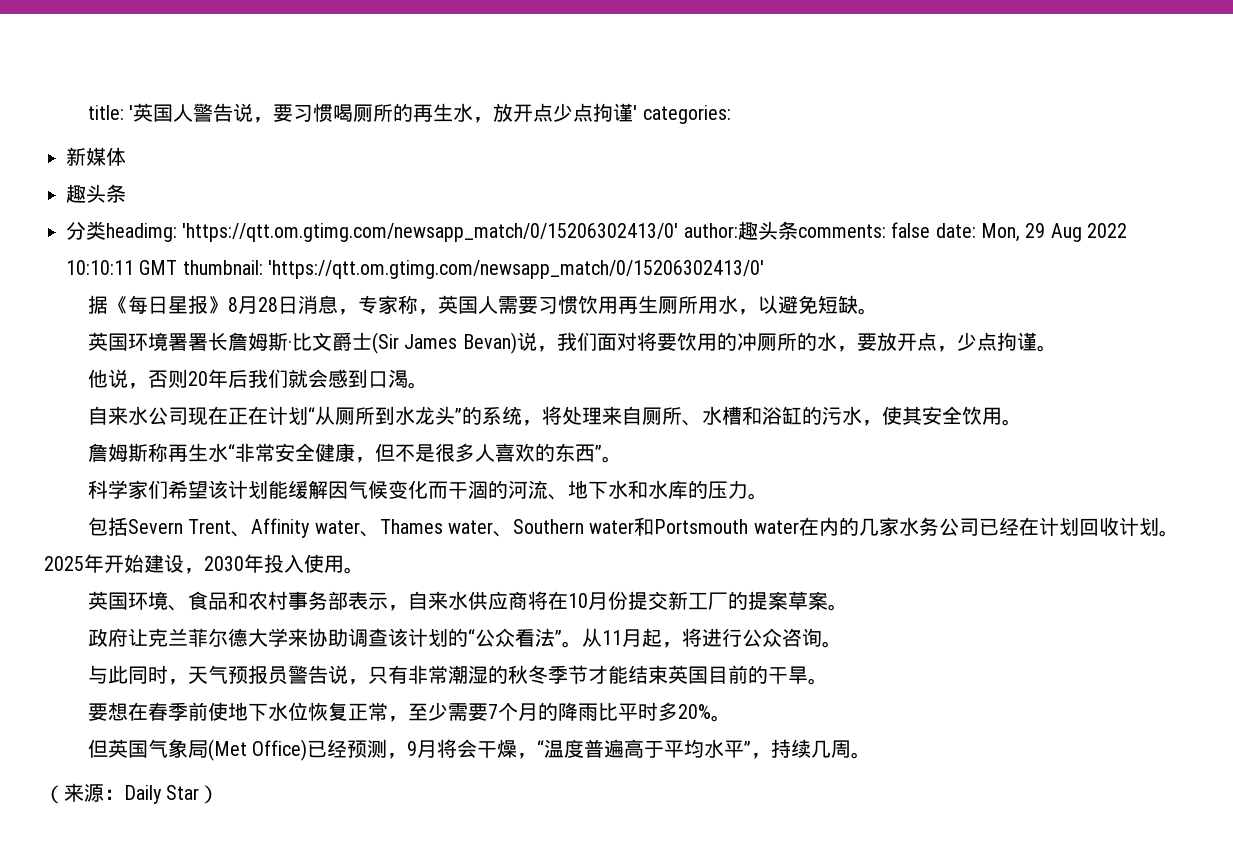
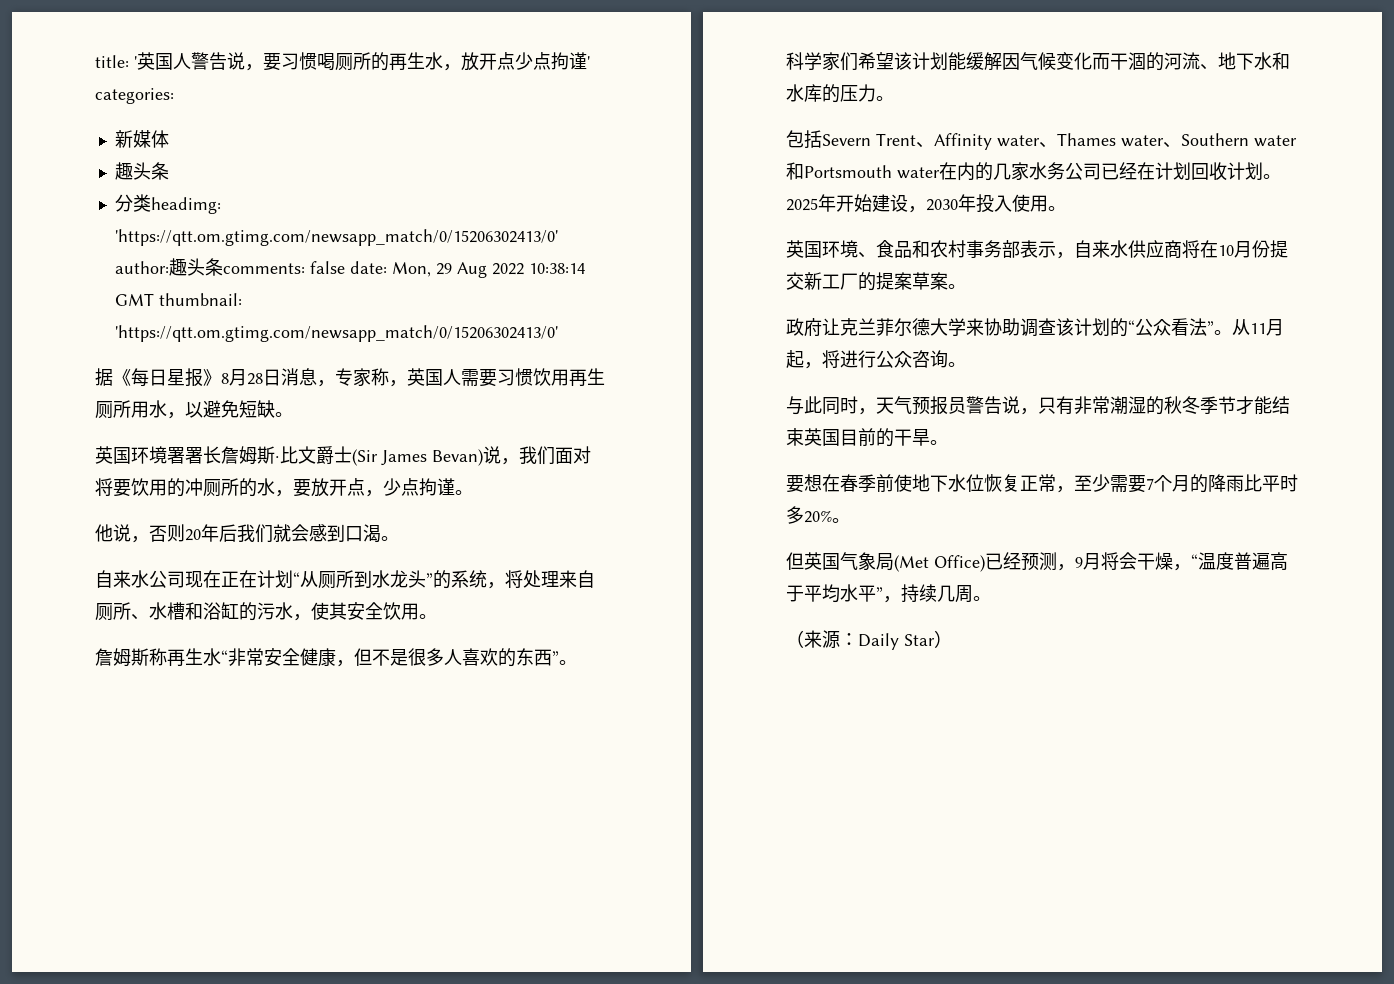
[66,260,134,275] 10:10:11 -> [528,263,585,274] 10:38:14

